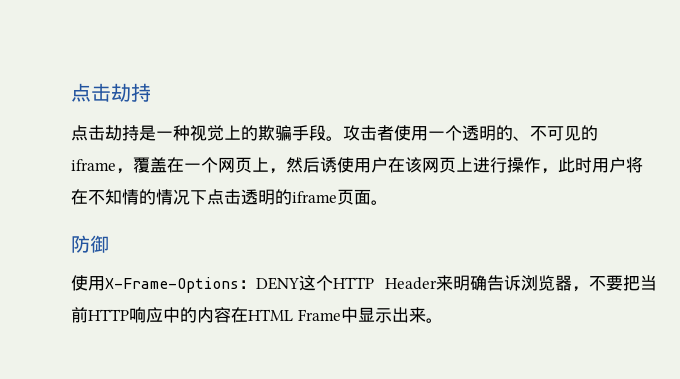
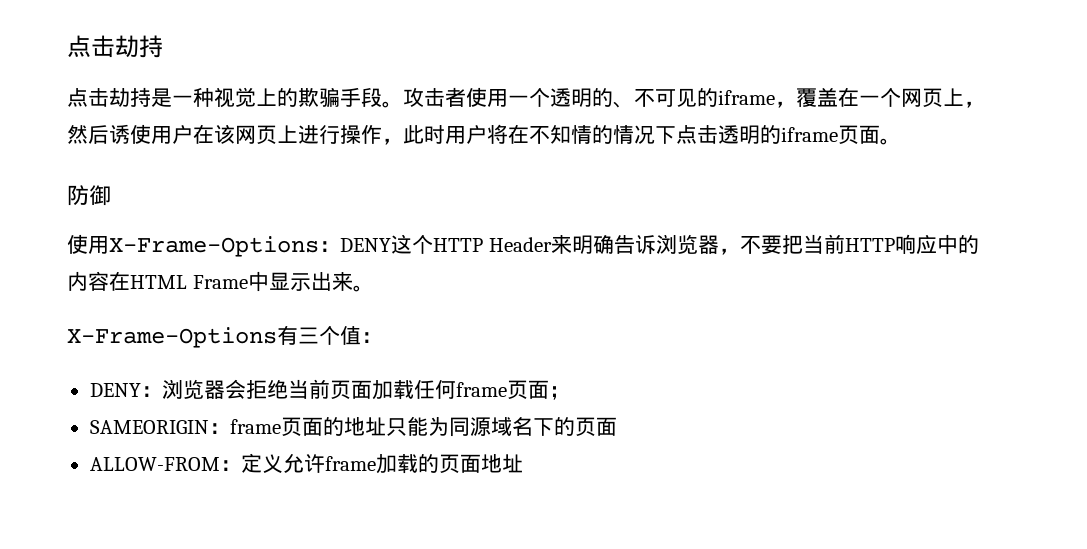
(443, 320) none -> [67,325,382,348] [89,379,570,400] [89,416,617,437] [89,453,523,474] // X-Frame-Options有三个值： // DENY：浏览器会拒绝当前页面加载任何frame页面； // SAMEORIGIN：frame页面的地址只能为同源域名下的页面 // ALLOW-FROM：定义允许frame加载的页面地址

